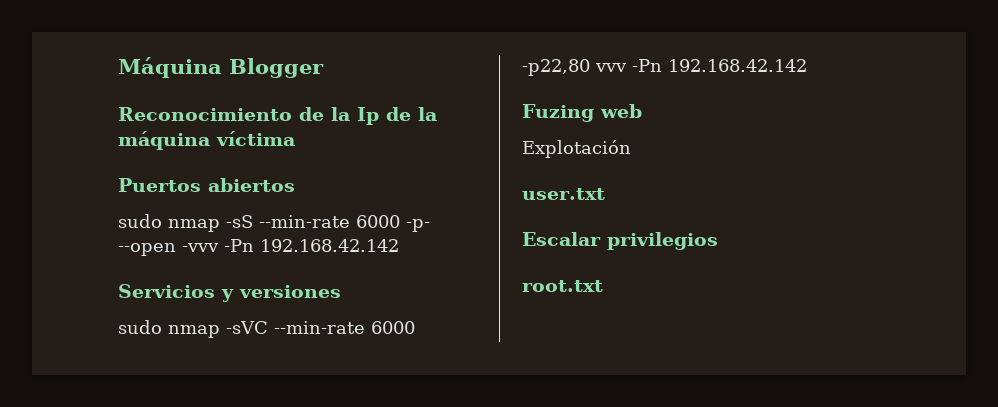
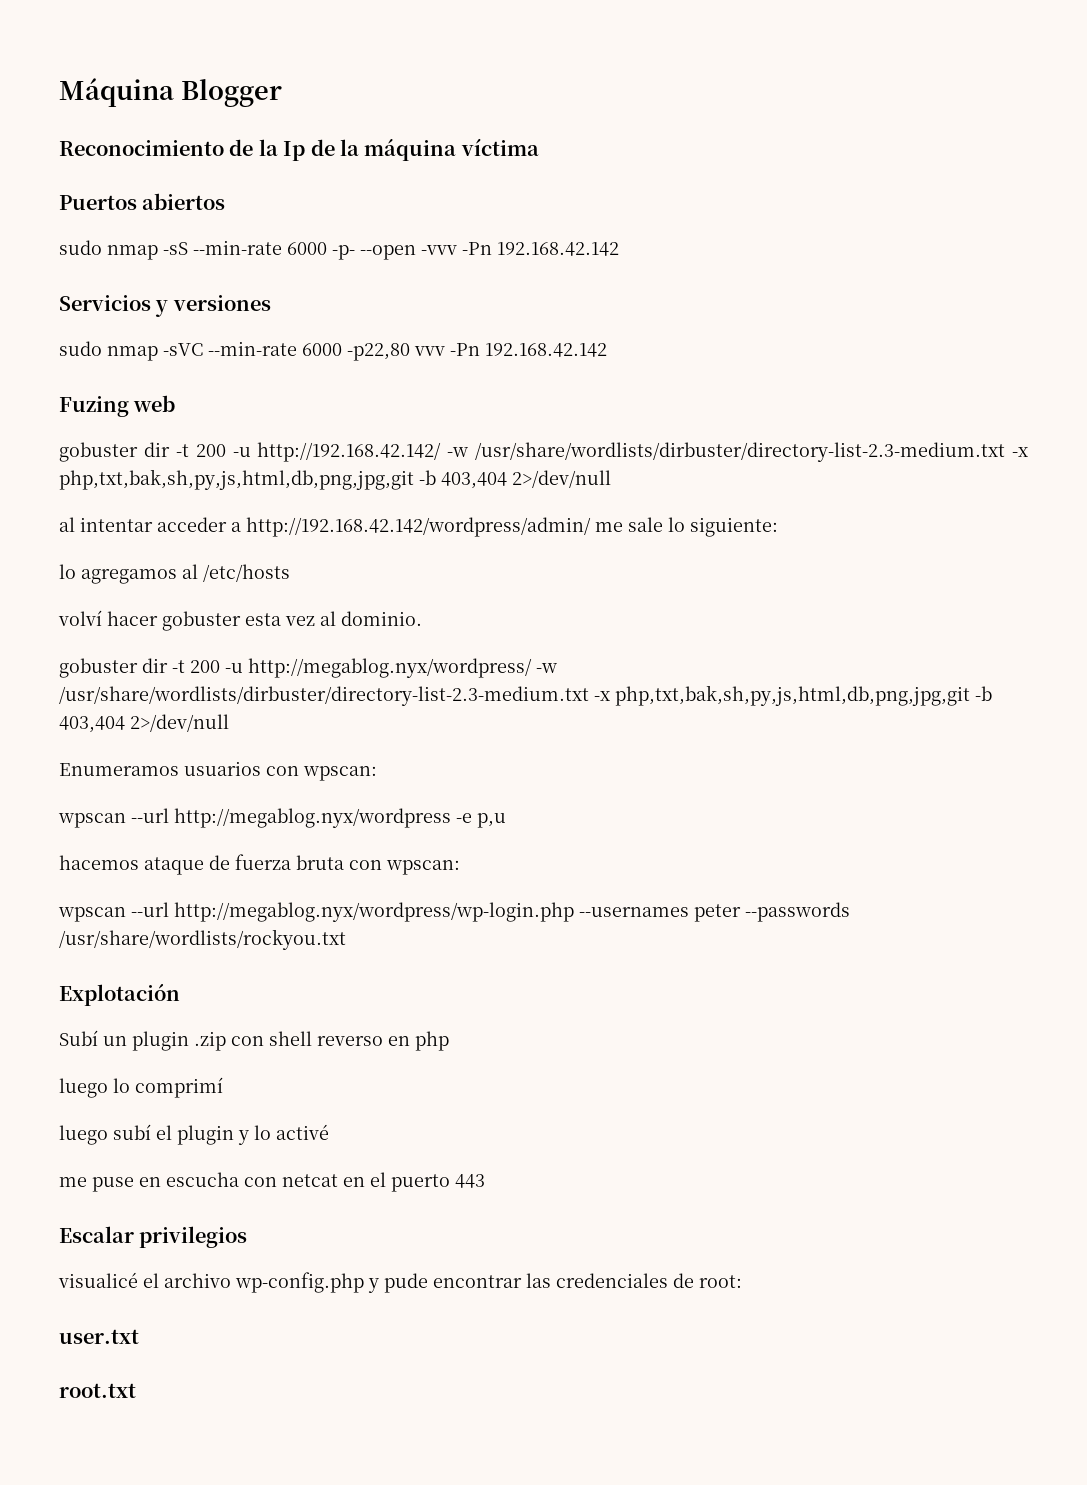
[522,140,631,158] [522,188,605,200] [522,232,718,250] Explotación // user.txt // Escalar privilegios -> [59,442,1028,462] [59,469,611,490] [59,517,778,537] [59,564,290,584] [58,610,422,631] [59,658,557,678] [59,685,992,706] [59,714,229,733] [59,761,377,781] [58,808,506,828] [59,854,460,875] [58,902,850,922] [59,929,346,950] [59,983,180,1006] [59,1030,449,1051] [59,1077,223,1098] [59,1124,329,1145] [59,1172,485,1192] [59,1226,248,1248] [58,1272,742,1293] [59,1329,139,1344] gobuster dir -t 200 -u http://192.168.42.142/ -w /usr/share/wordlists/dirbuster/directory-list-2.3-medium.txt -x php,txt,bak,sh,py,js,html,db,png,jpg,git -b 403,404 2>/dev/null // al intentar acceder a http://192.168.42.142/wordpress/admin/ me sale lo siguiente: // lo agregamos al /etc/hosts // volví hacer gobuster esta vez al dominio. // gobuster dir -t 200 -u http://megablog.nyx/wordpress/ -w /usr/share/wordlists/dirbuster/directory-list-2.3-medium.txt -x php,txt,bak,sh,py,js,html,db,png,jpg,git -b 403,404 2>/dev/null // Enumeramos usuarios con wpscan: // wpscan --url http://megablog.nyx/wordpress -e p,u // hacemos ataque de fuerza bruta con wpscan: // wpscan --url http://megablog.nyx/wordpress/wp-login.php --usernames peter --passwords /usr/share/wordlists/rockyou.txt // Explotación // Subí un plugin .zip con shell reverso en php // luego lo comprimí // luego subí el plugin y lo activé // me puse en escucha con netcat en el puerto 443 // Escalar privilegios // visualicé el archivo wp-config.php y pude encontrar las credenciales de root: // user.txt

